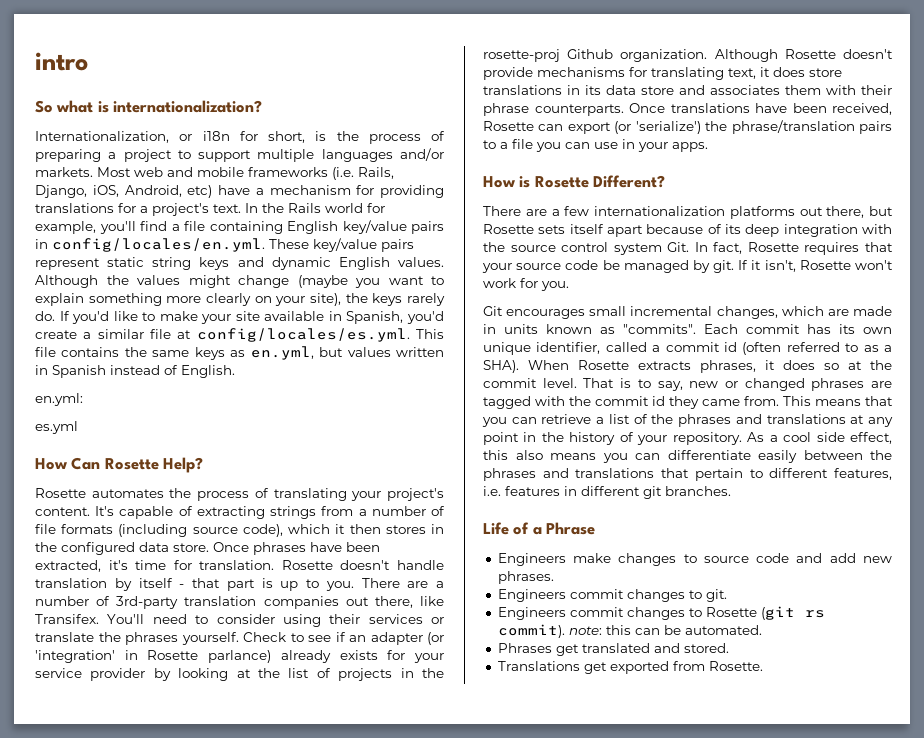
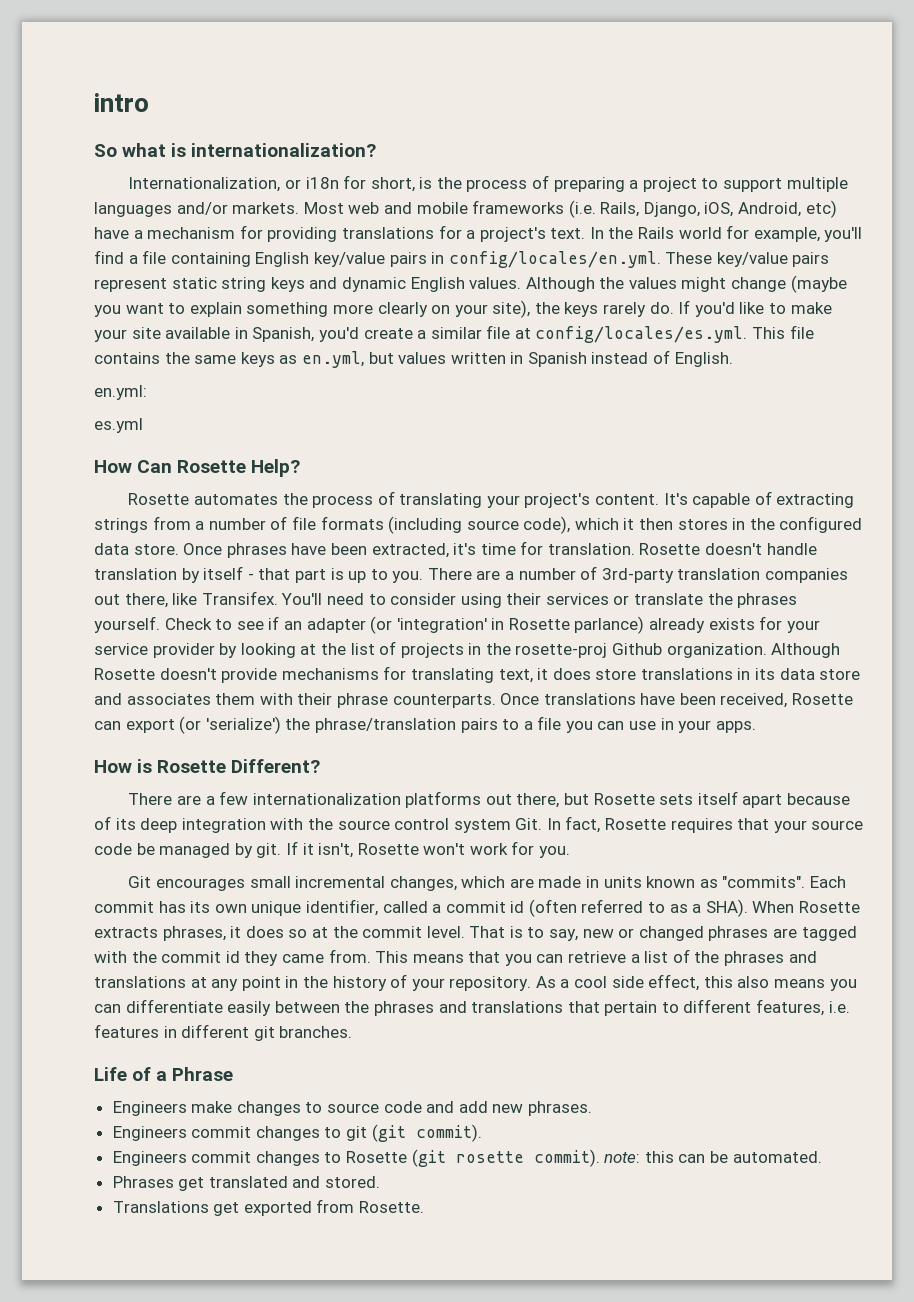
[705,589,727,602] git. -> [346,1124,482,1142] git (git commit).
[804,610,825,618] rs -> [455,1151,524,1163] rosette

